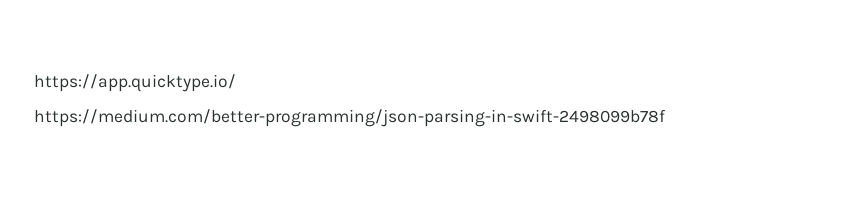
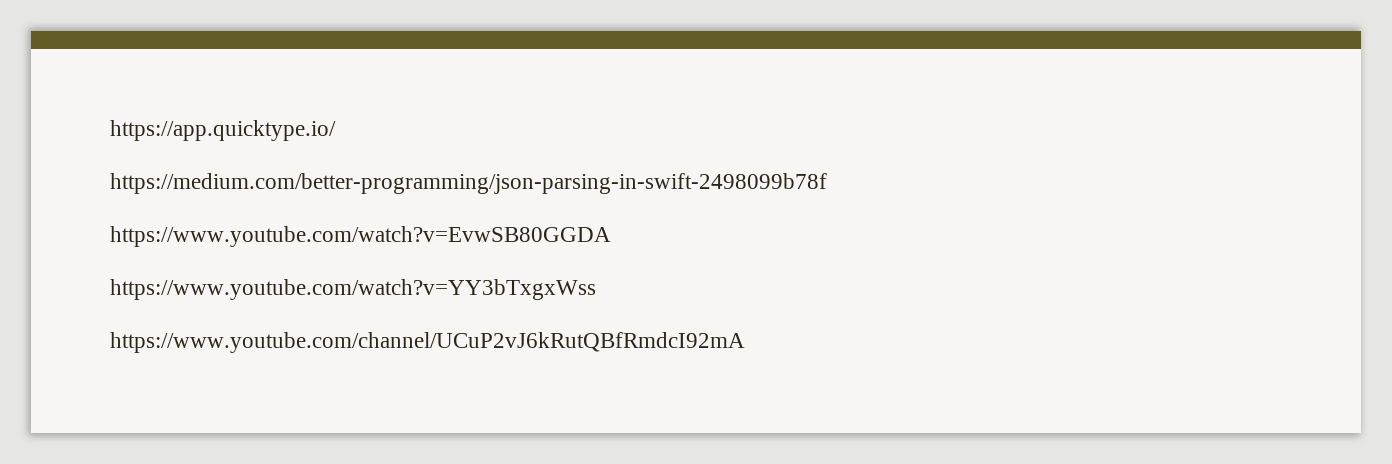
(666, 118) none -> [110,226,611,247] [110,279,596,300] [110,332,745,353] // https://www.youtube.com/watch?v=EvwSB80GGDA // https://www.youtube.com/watch?v=YY3bTxgxWss // https://www.youtube.com/channel/UCuP2vJ6kRutQBfRmdcI92mA

